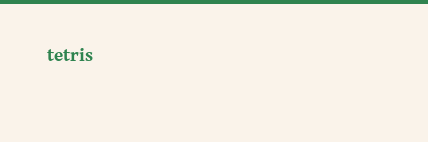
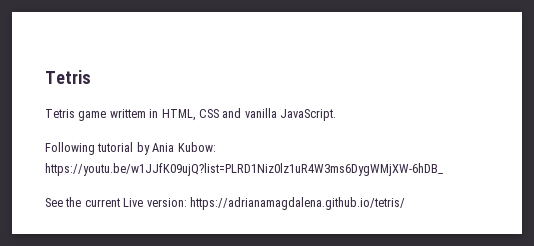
[47,48,93,61] tetris -> [45,70,91,84] [45,108,336,121] [45,142,216,155] [45,163,443,176] [45,197,405,210] Tetris // Tetris game writtem in HTML, CSS and vanilla JavaScript. // Following tutorial by Ania Kubow: https://youtu.be/w1JJfK09ujQ?list=PLRD1Niz0lz1uR4W3ms6DygWMjXW-6hDB_ // See the current Live version: https://adrianamagdalena.github.io/tetris/

